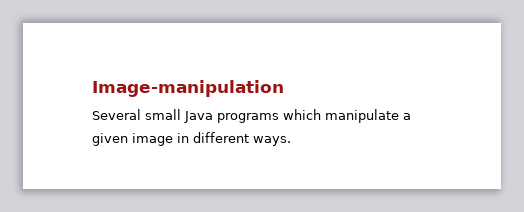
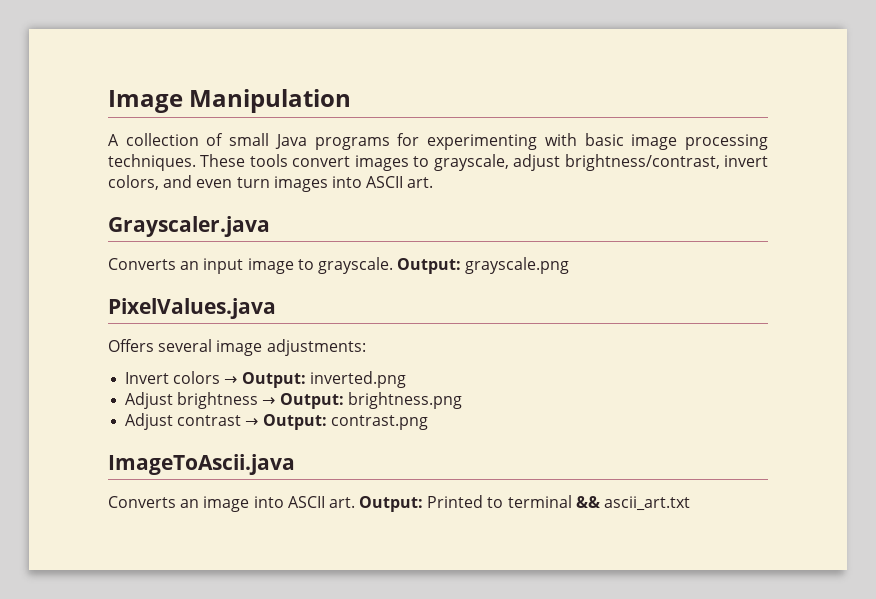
[92,80,284,97] [92,109,411,123] [92,132,291,146] Image-manipulation // Several small Java programs which manipulate a given image in different ways. -> [108,89,352,113] [108,133,769,150] [108,154,769,171] [108,175,434,192] [108,216,270,237] [108,257,570,274] [108,298,276,319] [108,339,366,356] [125,371,406,388] [125,392,462,409] [125,413,428,430] [108,454,295,475] [108,495,691,512] Image Manipulation // A collection of small Java programs for experimenting with basic image processing techniques. These tools convert images to grayscale, adjust brightness/contrast, invert colors, and even turn images into ASCII art. // Grayscaler.java // Converts an input image to grayscale. Output: grayscale.png // PixelValues.java // Offers several image adjustments: // Invert colors → Output: inverted.png // Adjust brightness → Output: brightness.png // Adjust contrast → Output: contrast.png // ImageToAscii.java // Converts an image into ASCII art. Output: Printed to terminal && ascii_art.txt

